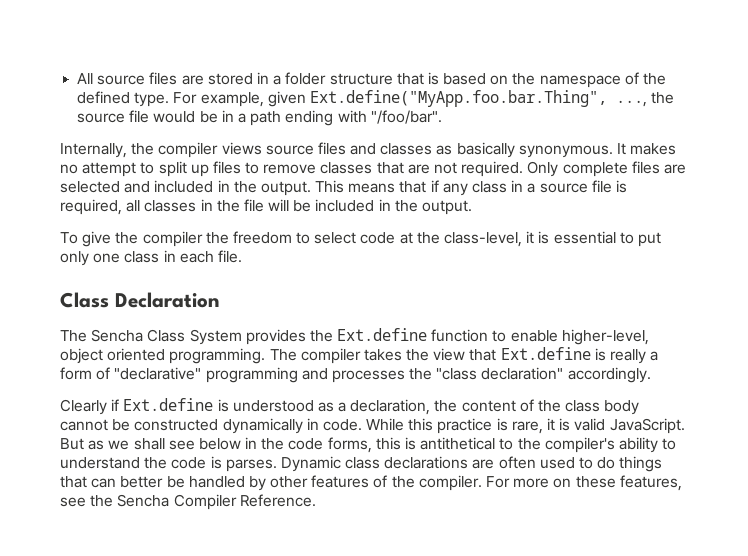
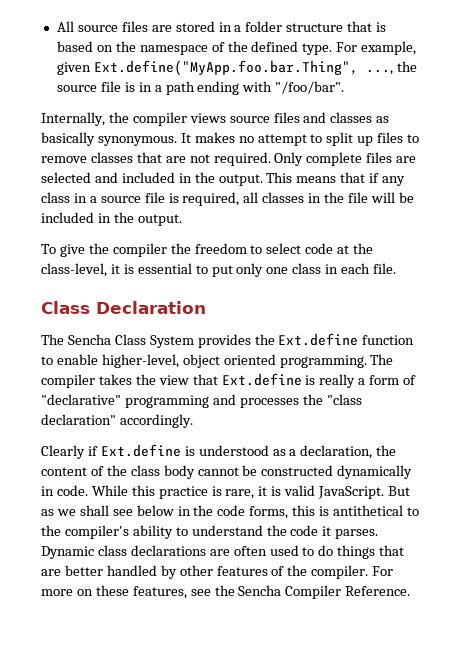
[153,111,218,123] would be -> [124,82,135,92] is
[210,456,222,469] is -> [322,526,332,536] it
[91,476,185,488] can better be -> [41,565,103,576] are better

